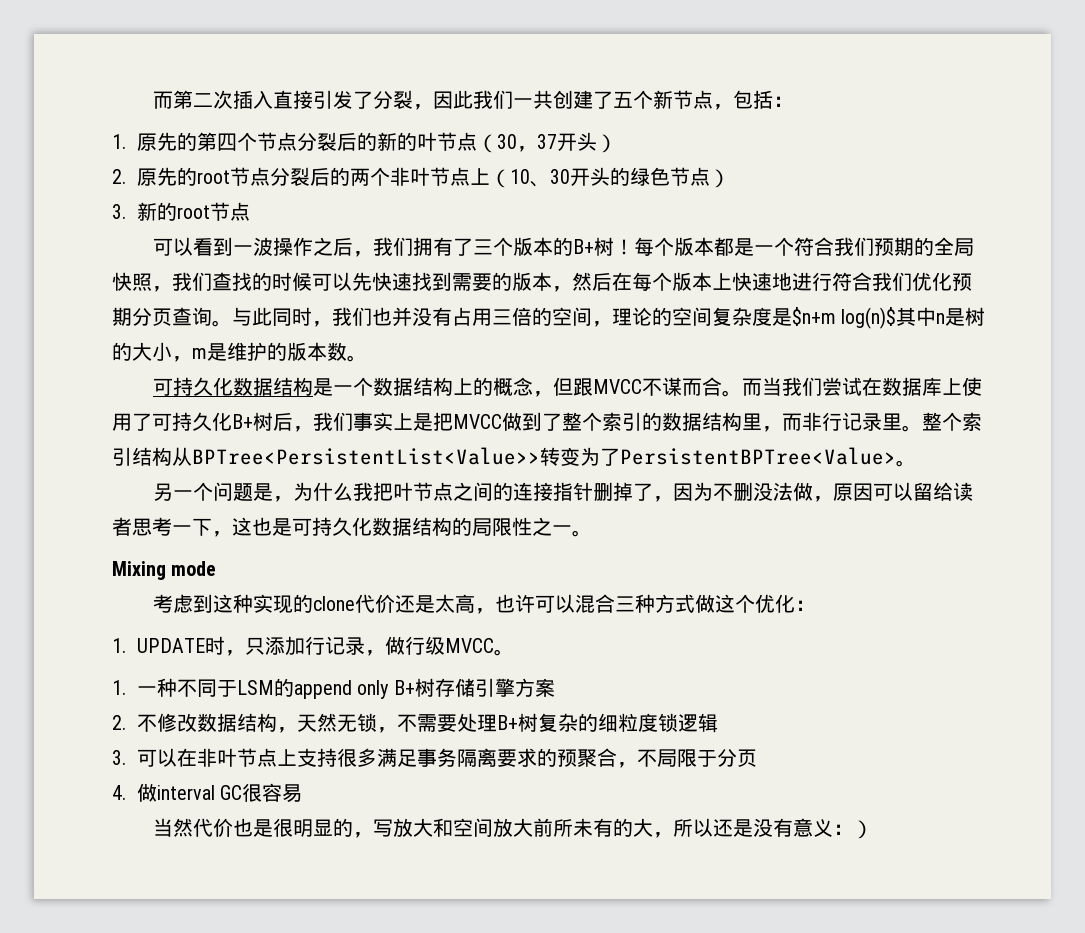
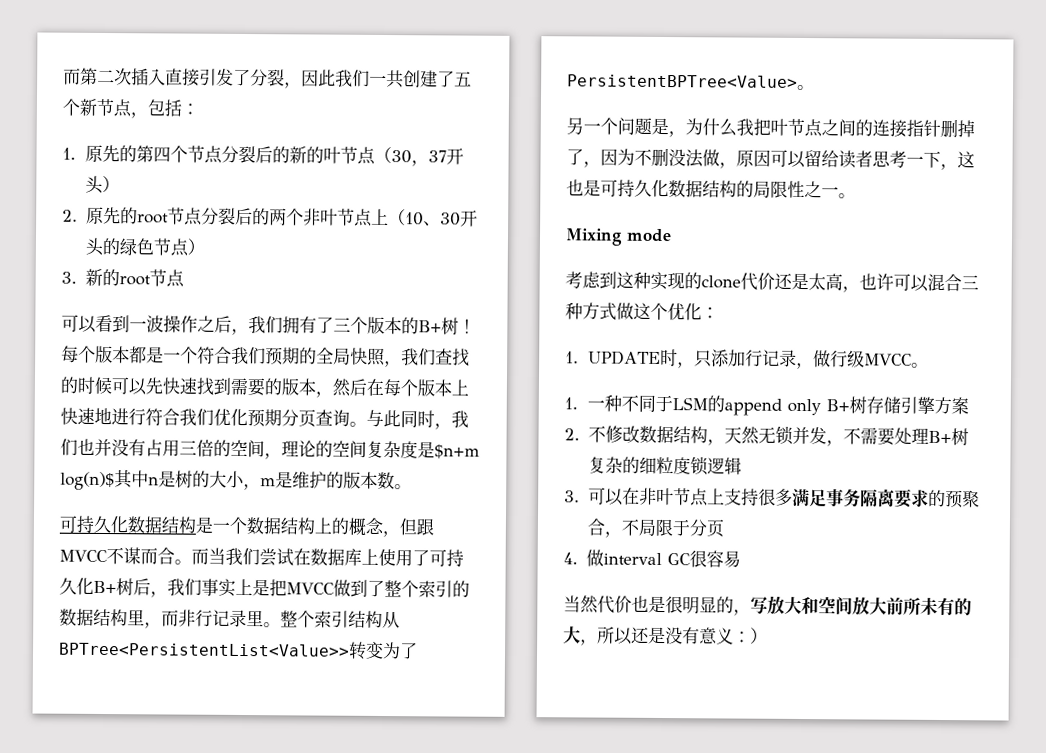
(377, 722) none -> [791,426,827,445] 并发

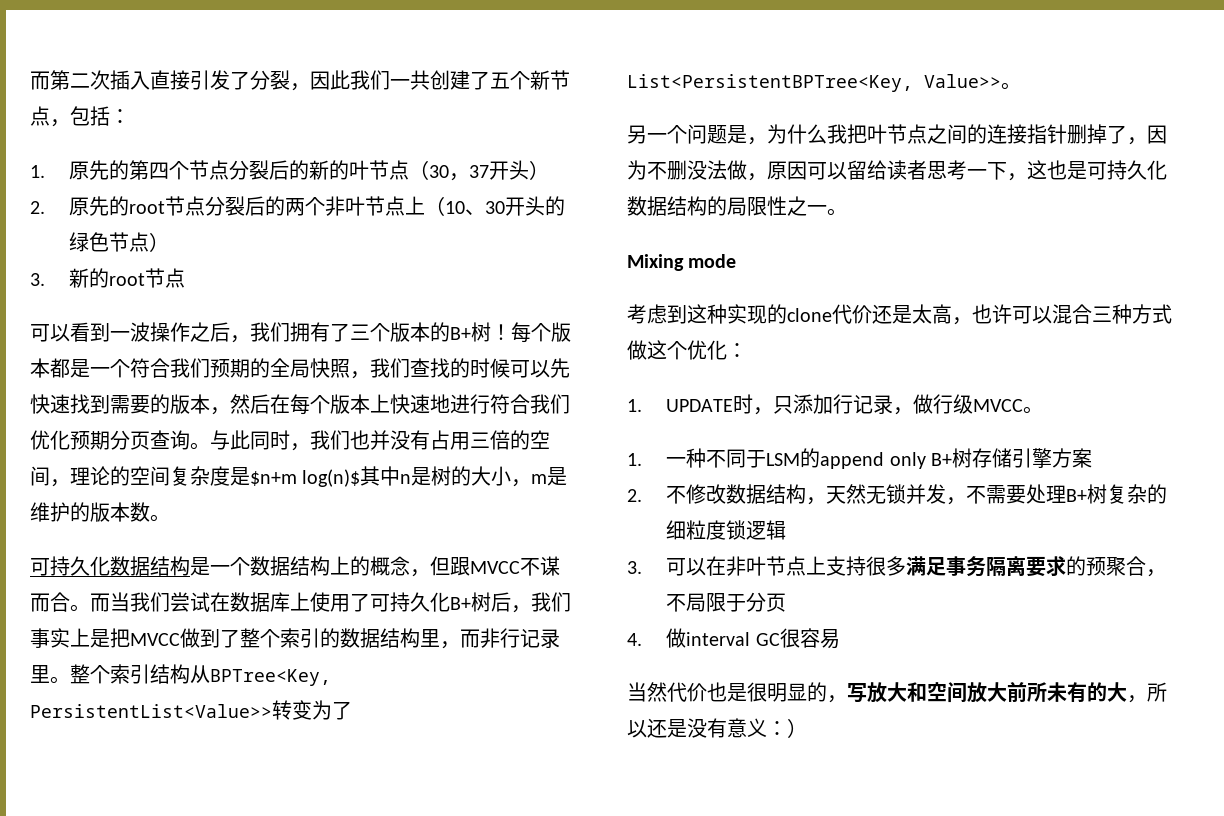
[58,641,418,660] [567,74,798,88] BPTree<PersistentList<Value>>转变为了PersistentBPTree<Value> -> [210,669,331,686] [30,700,352,720] [627,74,1001,92] BPTree<Key, PersistentList<Value>>转变为了List<PersistentBPTree<Key, Value>>

